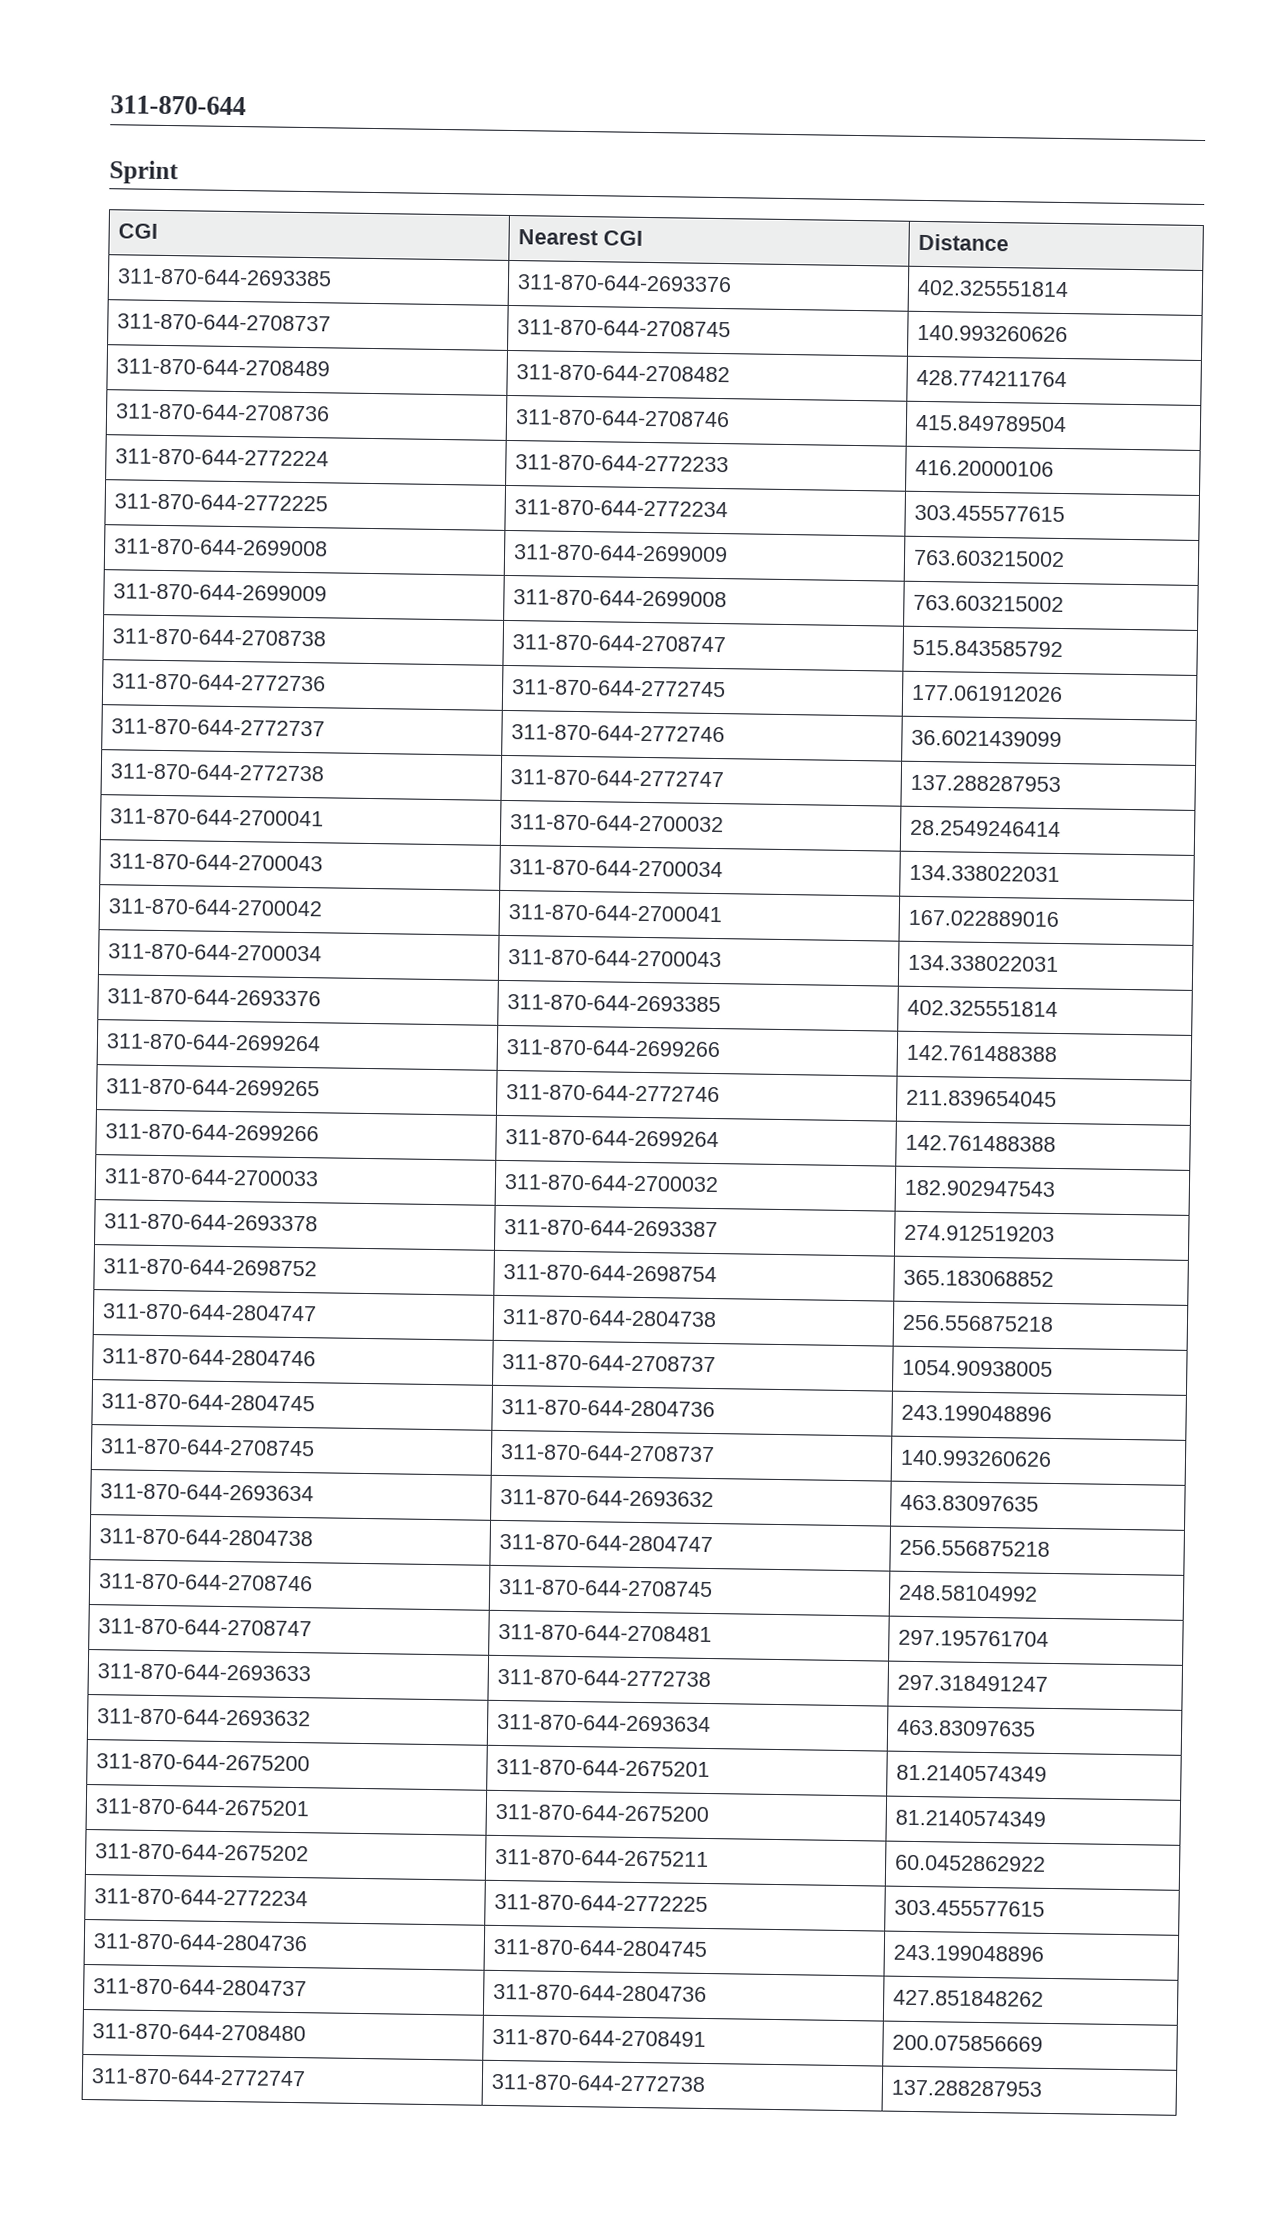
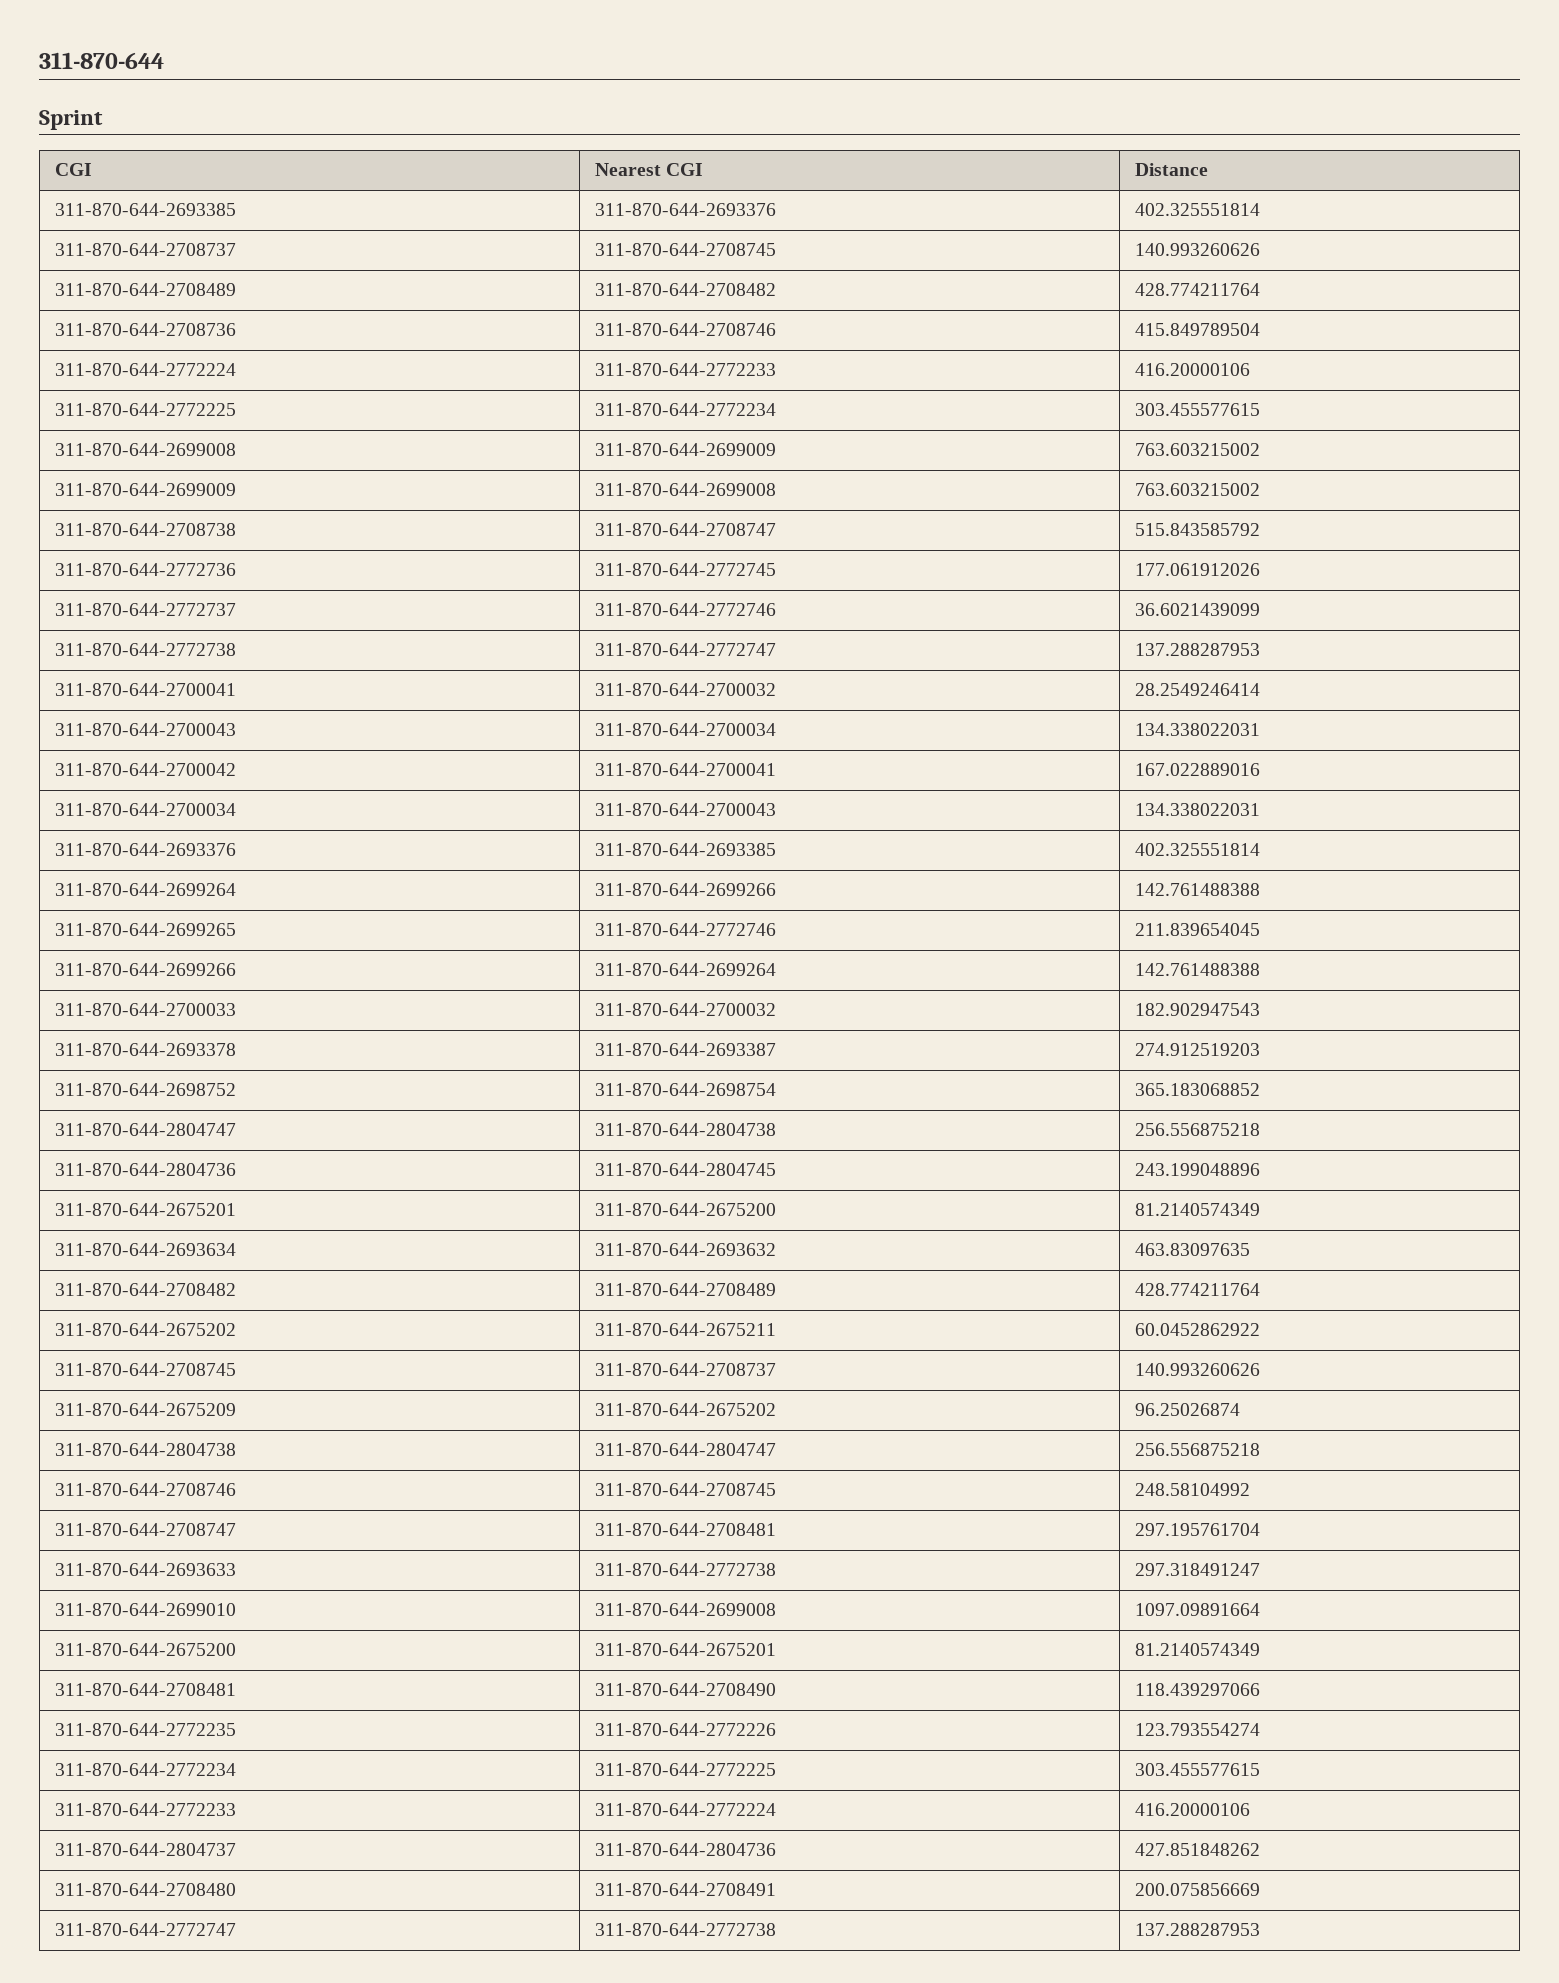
[102,1348,317,1367] [502,1353,717,1373] [902,1359,1054,1377] [101,1393,316,1412] [501,1398,716,1418] [901,1404,1053,1422] 311-870-644-2804746 | 311-870-644-2708737 | 1054.90938005 // 311-870-644-2804745 | 311-870-644-2804736 | 243.199048896 -> [55,1163,237,1176] [595,1163,777,1176] [1135,1163,1261,1176] [55,1203,237,1216] [595,1203,777,1216] [1135,1203,1261,1216] [55,1243,237,1256] [595,1243,777,1256] [1135,1243,1251,1256] [55,1283,237,1296] [595,1283,777,1296] [1135,1283,1261,1296] [55,1323,237,1336] [595,1323,777,1336] [1135,1323,1261,1336] 311-870-644-2804736 | 311-870-644-2804745 | 243.199048896 // 311-870-644-2675201 | 311-870-644-2675200 | 81.2140574349 // 311-870-644-2693634 | 311-870-644-2693632 | 463.83097635 // 311-870-644-2708482 | 311-870-644-2708489 | 428.774211764 // 311-870-644-2675202 | 311-870-644-2675211 | 60.0452862922
[100,1483,315,1502] [500,1488,715,1508] [900,1494,1040,1512] 311-870-644-2693634 | 311-870-644-2693632 | 463.83097635 -> [55,1403,237,1416] [595,1403,777,1416] [1135,1403,1241,1416] 311-870-644-2675209 | 311-870-644-2675202 | 96.25026874
[97,1708,312,1727] [497,1713,712,1733] [896,1719,1037,1737] 311-870-644-2693632 | 311-870-644-2693634 | 463.83097635 -> [55,1603,237,1616] [595,1603,777,1616] [1135,1603,1261,1616] 311-870-644-2699010 | 311-870-644-2699008 | 1097.09891664
[95,1798,310,1817] [495,1803,710,1823] [895,1809,1047,1827] [95,1843,310,1862] [495,1848,710,1868] [895,1854,1047,1872] 311-870-644-2675201 | 311-870-644-2675200 | 81.2140574349 // 311-870-644-2675202 | 311-870-644-2675211 | 60.0452862922 -> [55,1683,237,1696] [595,1683,777,1696] [1135,1683,1261,1696] [55,1723,237,1736] [595,1723,777,1736] [1135,1723,1261,1736] 311-870-644-2708481 | 311-870-644-2708490 | 118.439297066 // 311-870-644-2772235 | 311-870-644-2772226 | 123.793554274
[93,1933,309,1952] [493,1938,708,1958] [893,1944,1045,1962] 311-870-644-2804736 | 311-870-644-2804745 | 243.199048896 -> [55,1803,237,1816] [595,1803,777,1816] [1135,1803,1251,1816] 311-870-644-2772233 | 311-870-644-2772224 | 416.20000106

